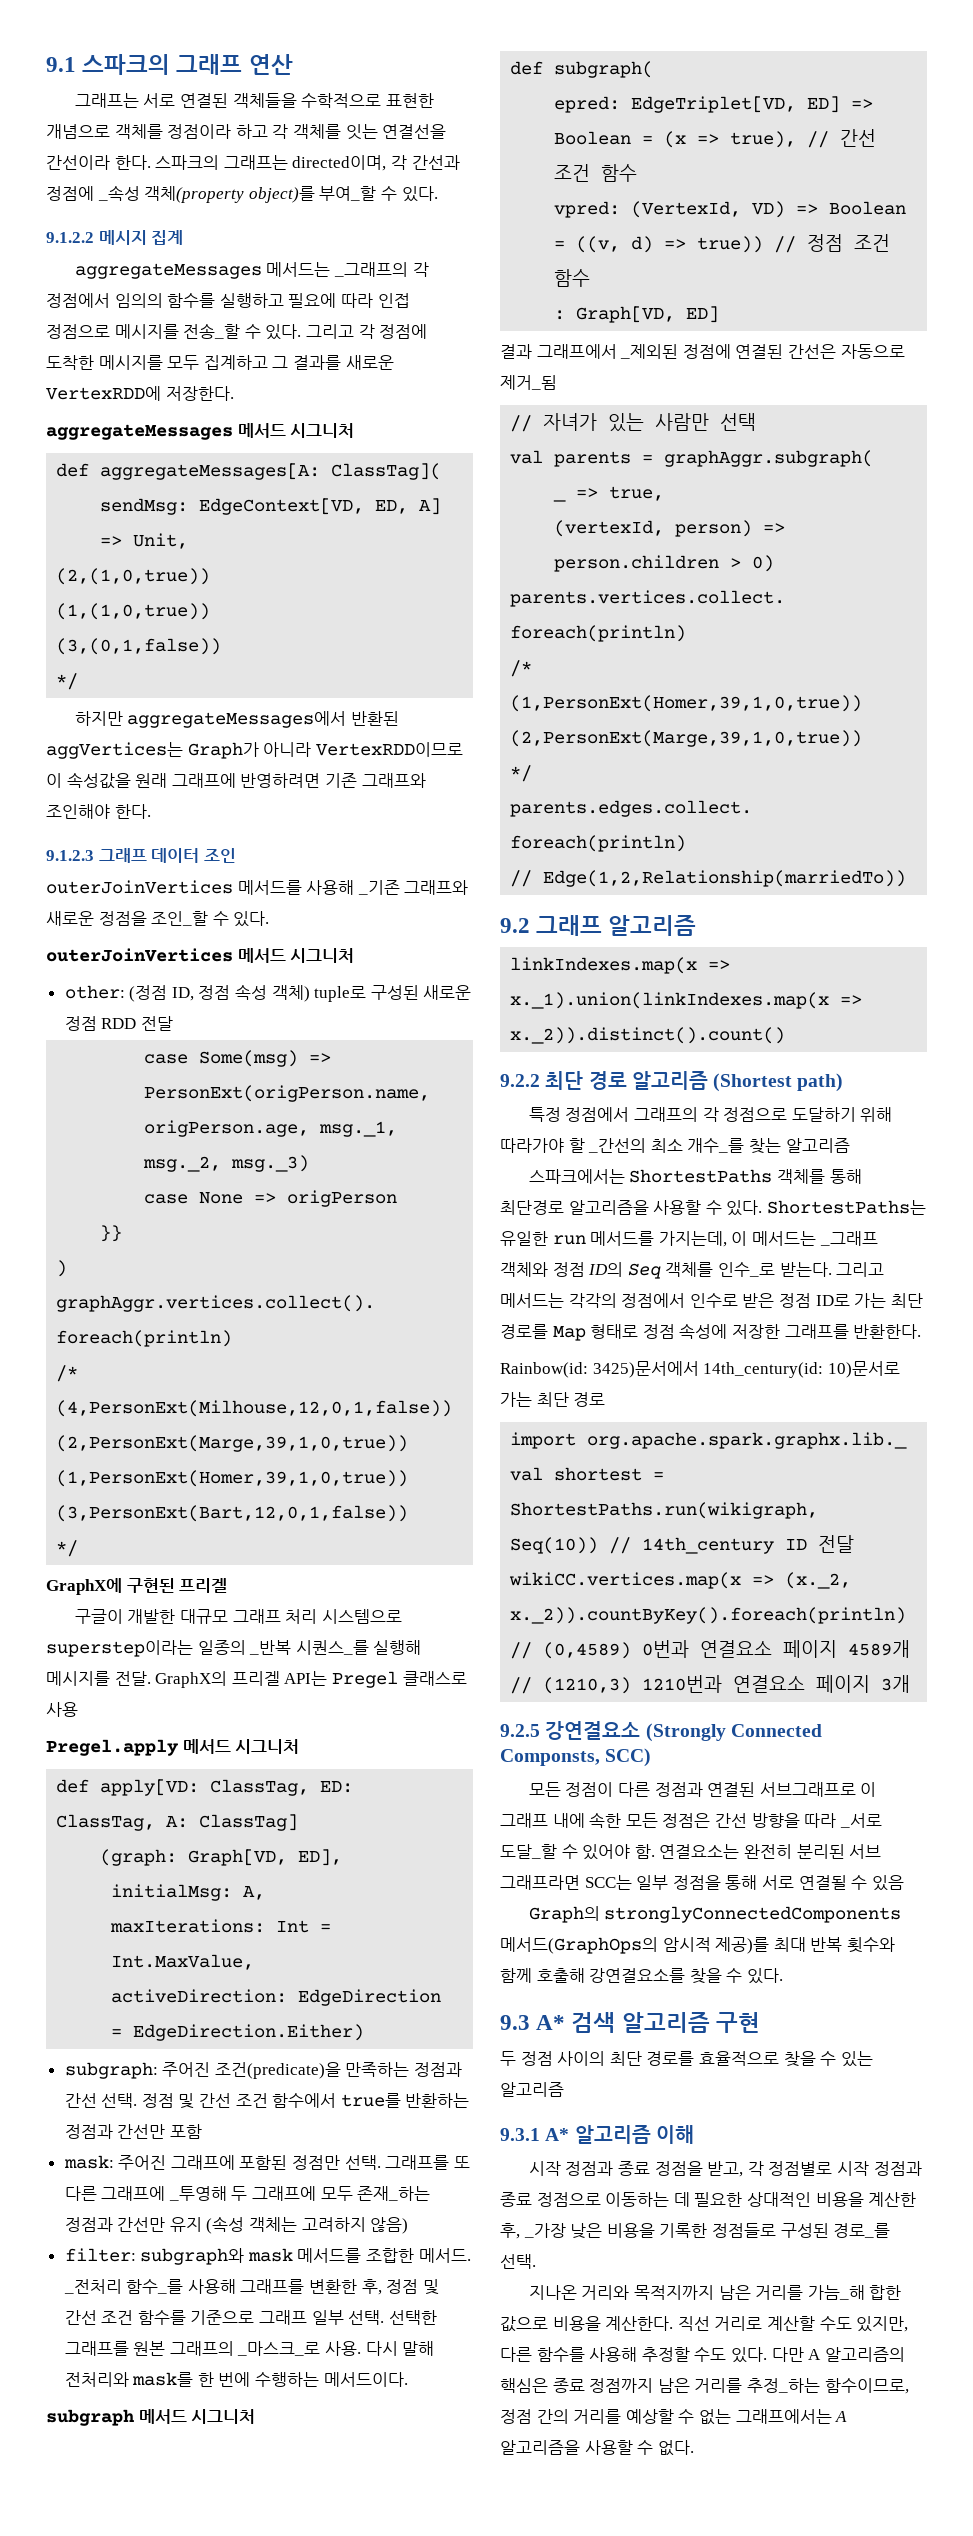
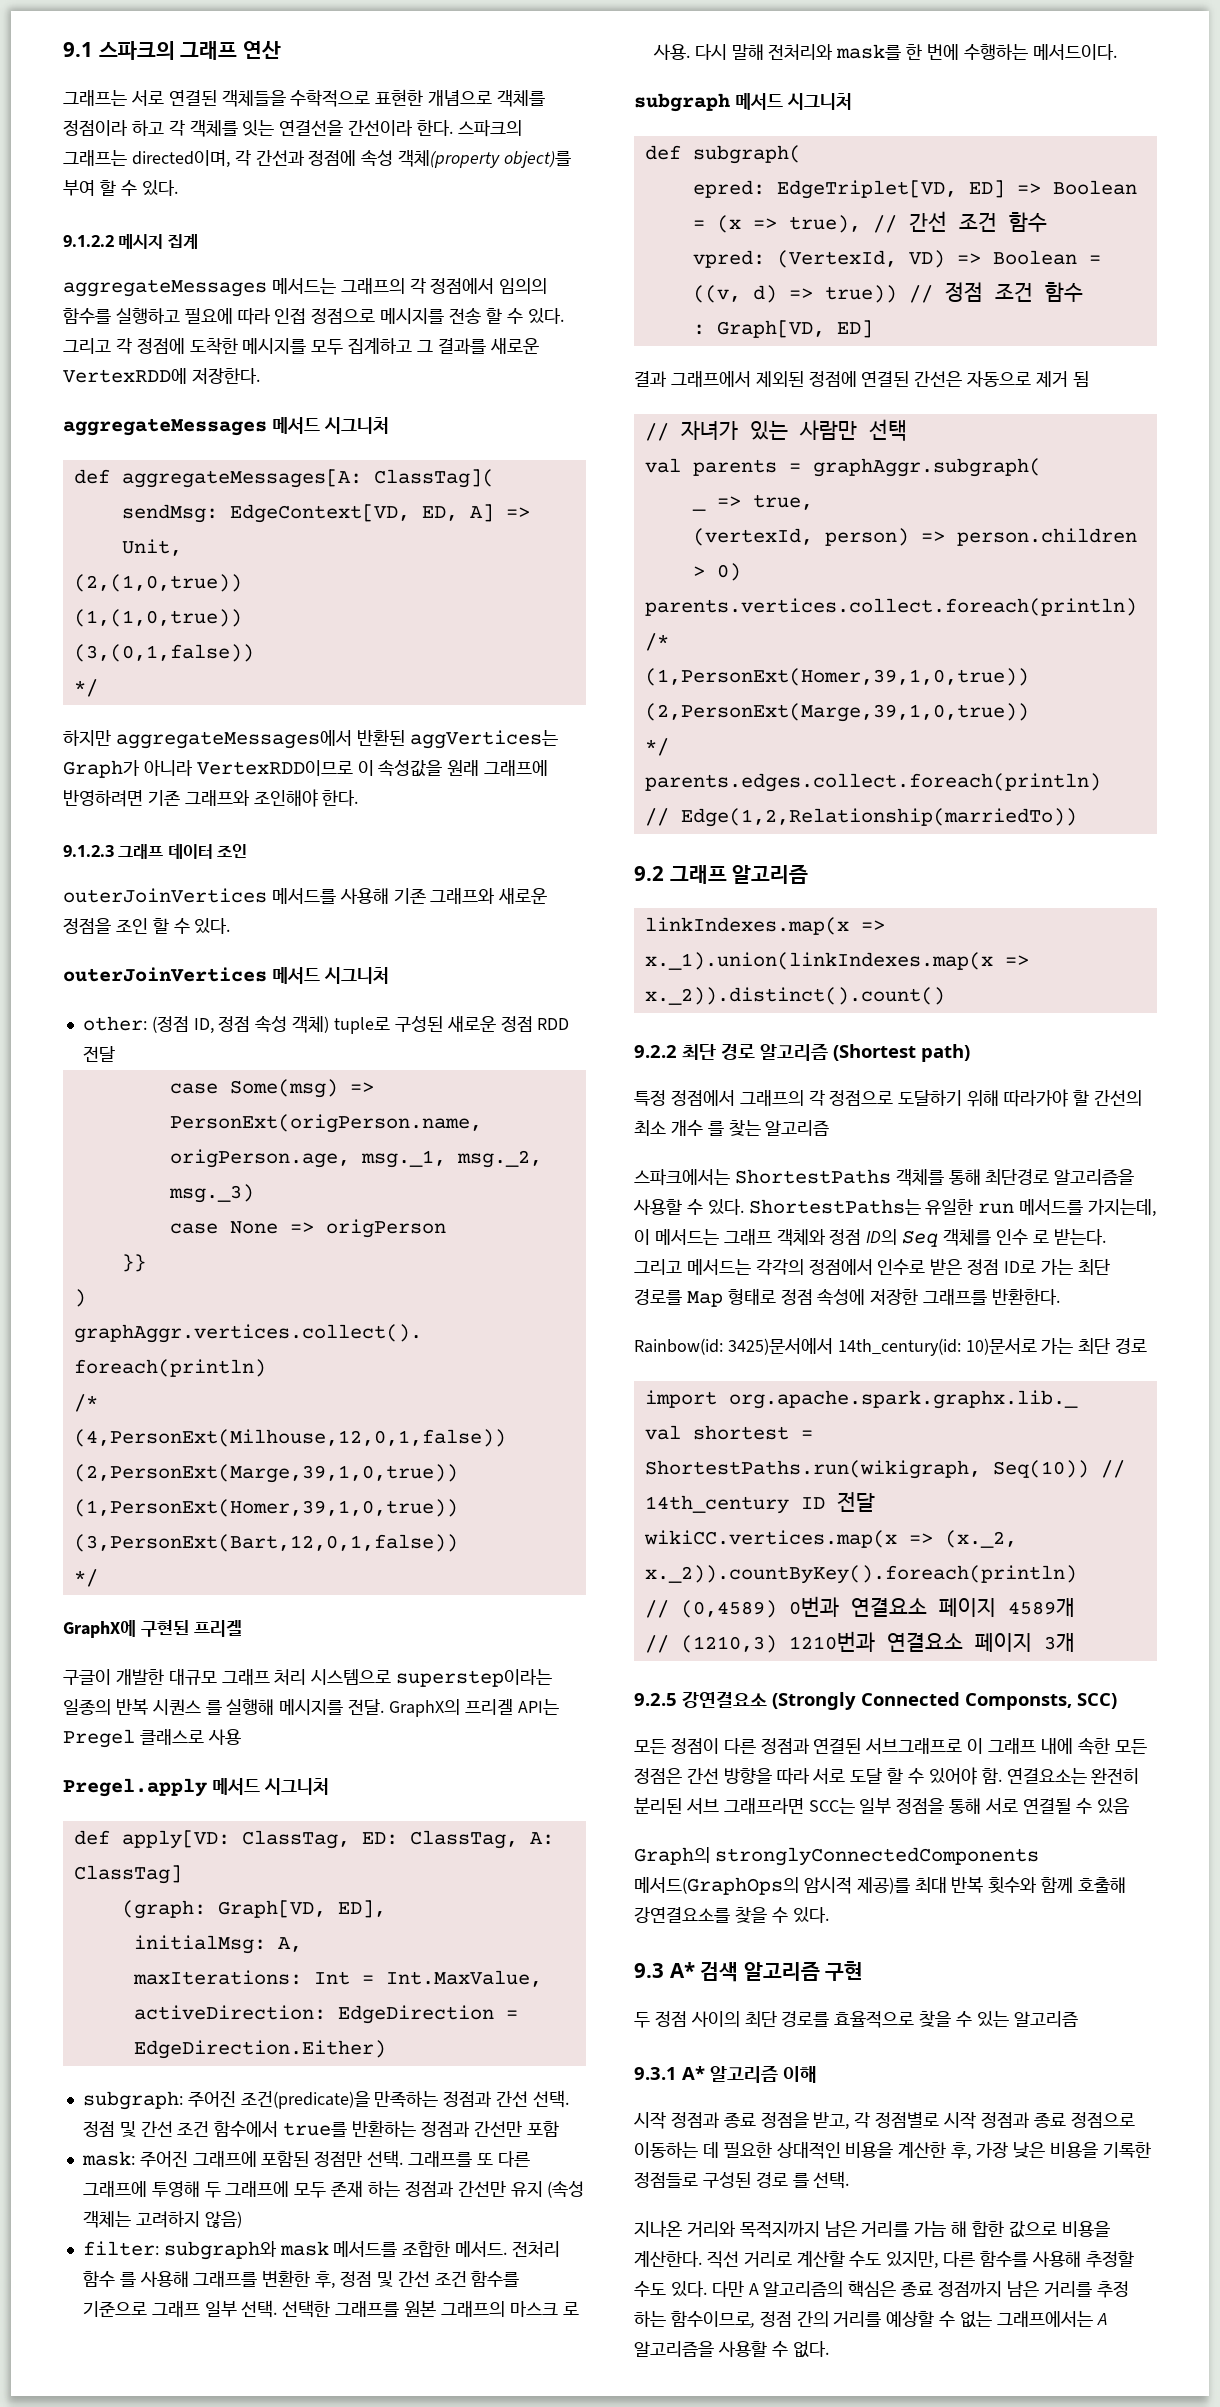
[97,185,140,201] _속성 -> [361,150,394,167] 속성
[319,186,377,201] 부여_할 -> [63,180,116,196] 부여 할
[334,262,409,277] _그래프의 -> [340,278,405,294] 그래프의
[183,323,241,339] 전송_할 -> [449,308,502,324] 전송 할
[357,880,400,895] _기존 -> [393,888,426,904] 기존
[151,911,209,926] 조인_할 -> [115,918,169,934] 조인 할
[249,1640,369,1655] _반복 시퀀스_를 -> [115,1699,222,1715] 반복 시퀀스 를
[168,2186,227,2201] _투영해 -> [151,2181,200,2197] 투영해
[357,2186,431,2201] 존재_하는 -> [331,2180,400,2197] 존재 하는
[63,2279,184,2294] _전처리 함수_를 -> [511,2241,560,2257] [82,2271,136,2287] 전처리 함수 를
[237,2341,321,2356] _마스크_로 -> [509,2301,579,2317] 마스크 로
[620,344,679,359] _제외된 -> [755,371,804,387] 제외된
[500,375,557,390] 제거_됨 -> [1036,371,1089,387] 제거 됨
[588,1138,745,1153] _간선의 최소 개수_를 -> [1093,1090,1142,1106] [634,1120,724,1136] 간선의 최소 개수 를
[819,1231,878,1246] _그래프 -> [723,1229,772,1245] 그래프
[717,1262,775,1277] 인수_로 -> [995,1229,1049,1245] 인수 로
[839,1813,882,1828] [500,1844,557,1859] _서로 도달_할 -> [812,1768,904,1784] 서로 도달 할
[523,2223,566,2238] _가장 -> [976,2142,1009,2158] 가장
[833,2223,891,2238] 경로_를 -> [755,2172,809,2188] 경로 를
[807,2285,865,2300] 가늠_해 -> [914,2221,968,2237] 가늠 해
[746,2378,820,2393] 추정_하는 -> [1096,2281,1129,2298] [634,2311,666,2327] 추정 하는

